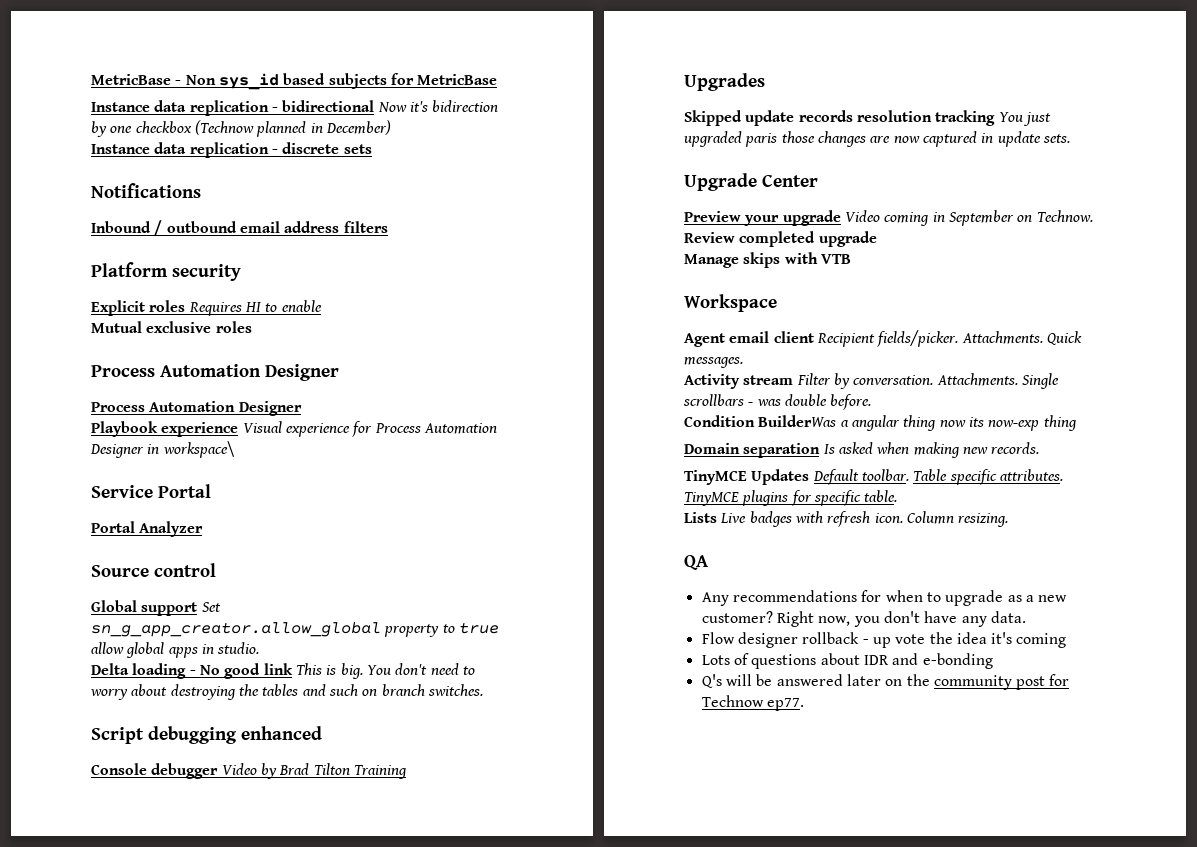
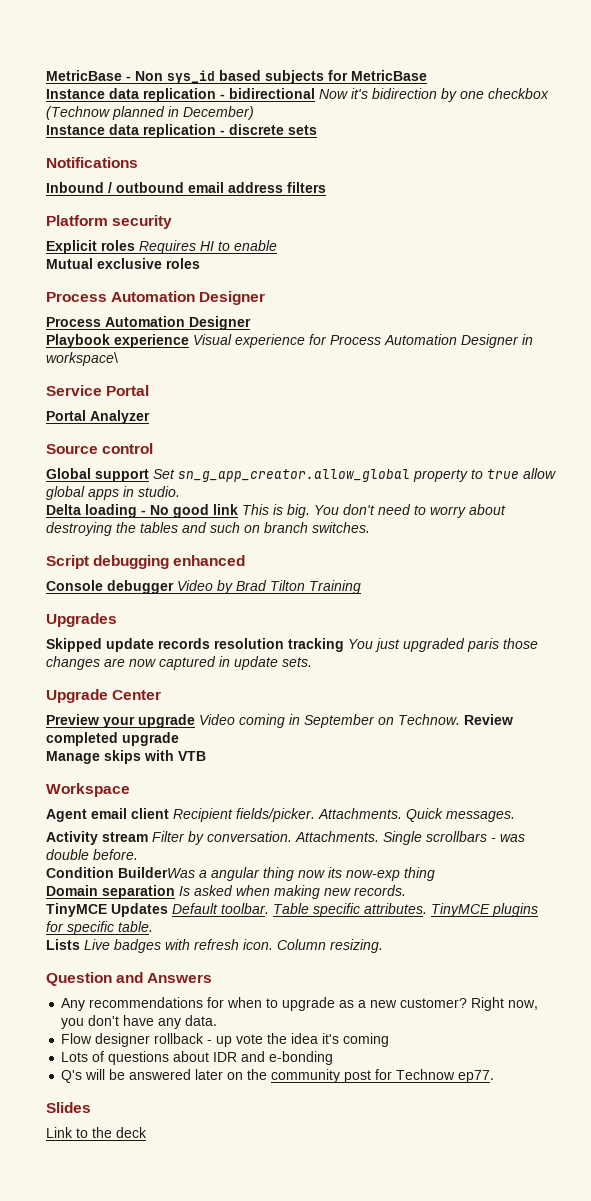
[684,555,708,570] QA -> [46,972,213,986] Question and Answers
(804, 704) none -> [46,1102,91,1113] [46,1127,147,1138] // Slides // Link to the deck

